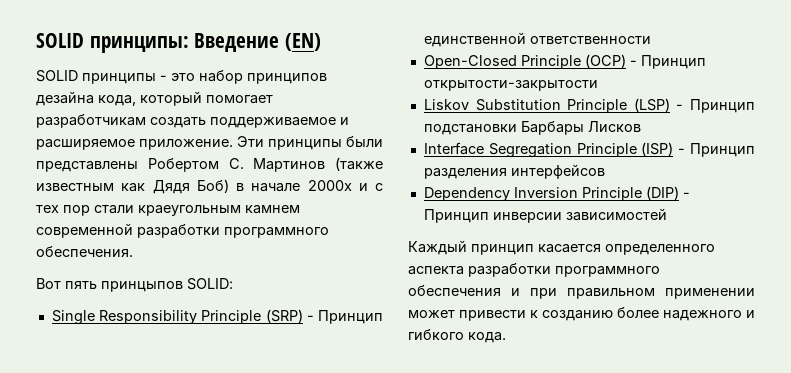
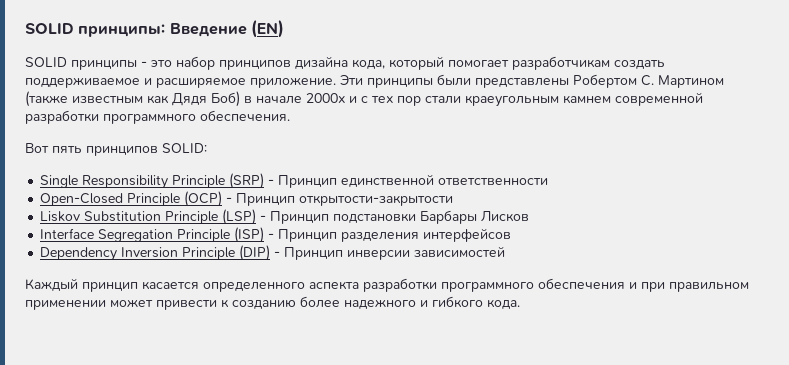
[36,91,94,106] дезайна -> [295,56,348,69] дизайна
[253,158,326,172] Мартинов -> [658,75,724,88] Мартином
[101,281,183,292] принцыпов -> [86,146,158,156] принципов

